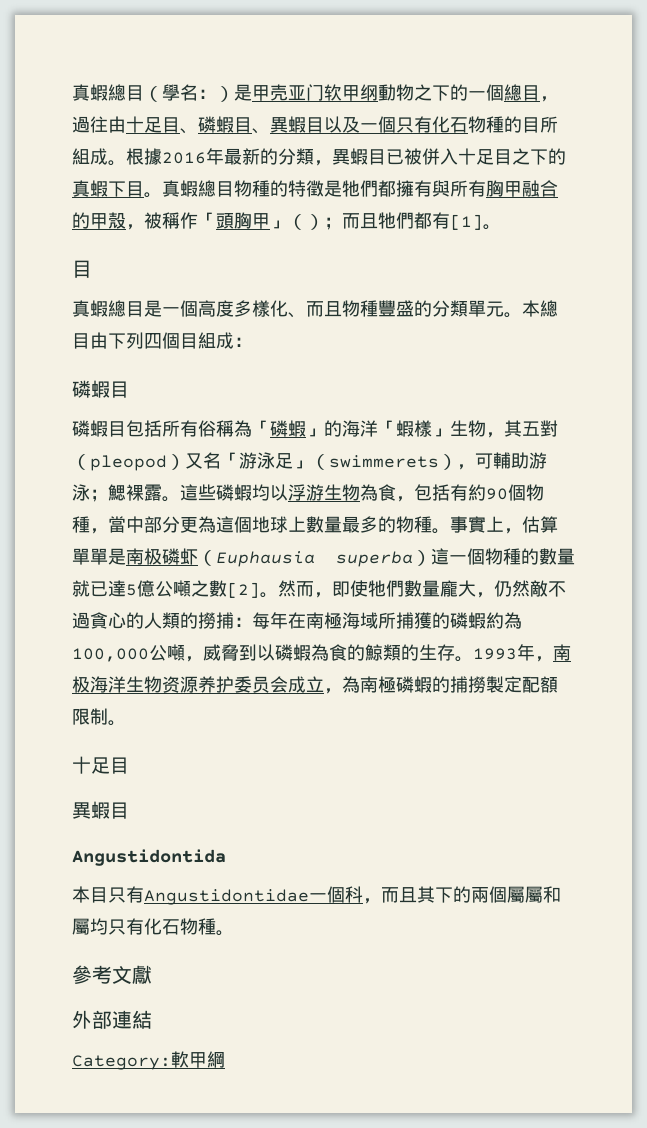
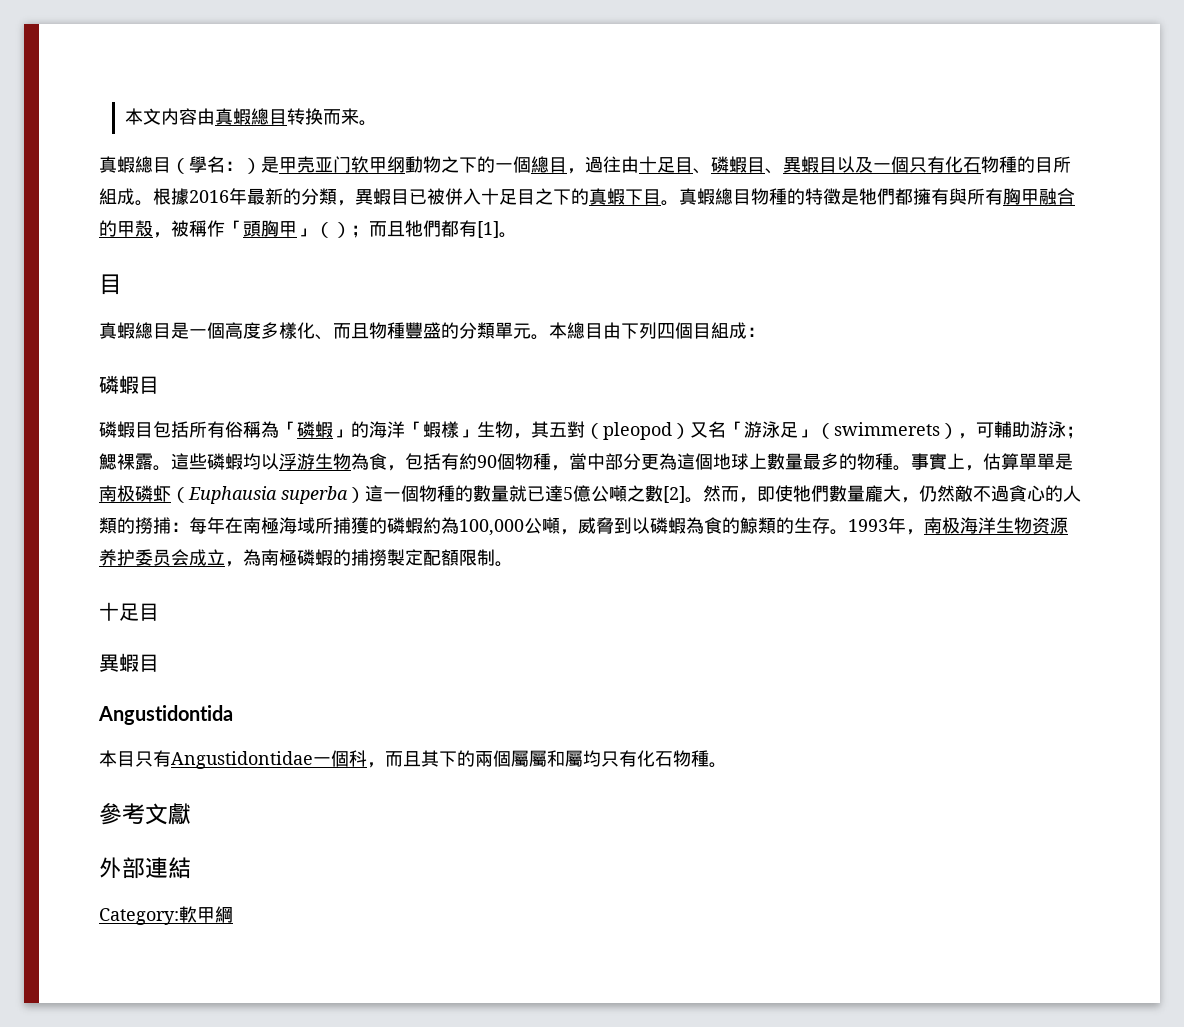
(72, 92) none -> [124,108,377,126] 本文内容由真蝦總目转换而来。 //

